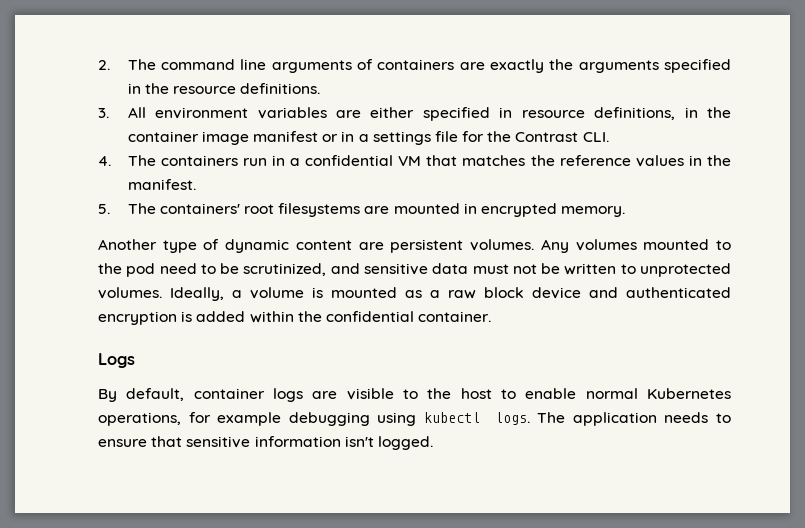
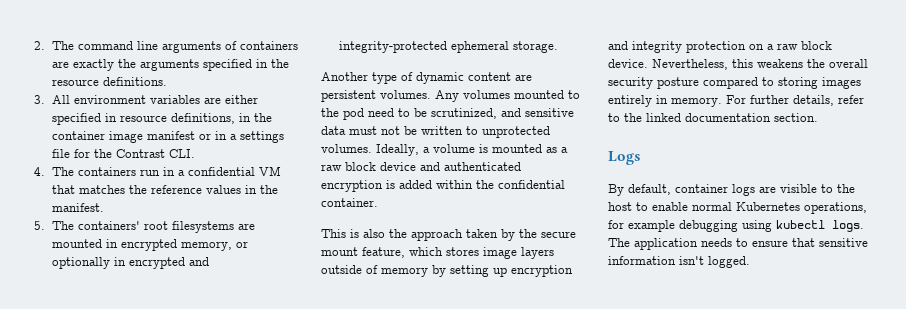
[561,206,626,217] memory. -> [180,241,248,251] [51,257,209,269] [338,41,558,53] memory, or optionally in encrypted and integrity-protected ephemeral storage.
(492, 316) none -> [321,229,576,241] [321,247,554,259] [321,265,573,277] [608,41,832,53] [608,59,868,70] [608,77,861,89] [608,95,864,107] [608,113,818,122] // This is also the approach taken by the secure mount feature, which stores image layers outside of memory by setting up encryption and integrity protection on a raw block device. Nevertheless, this weakens the overall security posture compared to storing images entirely in memory. For further details, refer to the linked documentation section.

